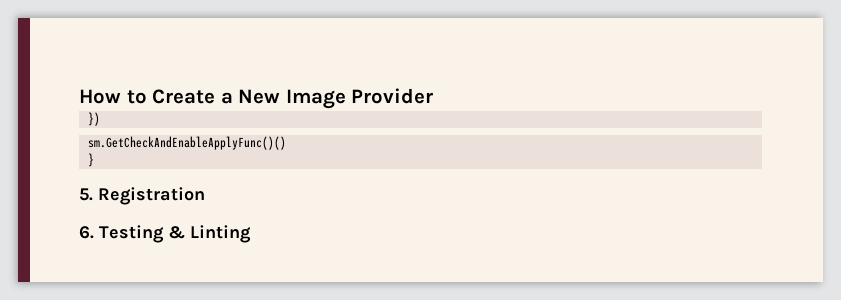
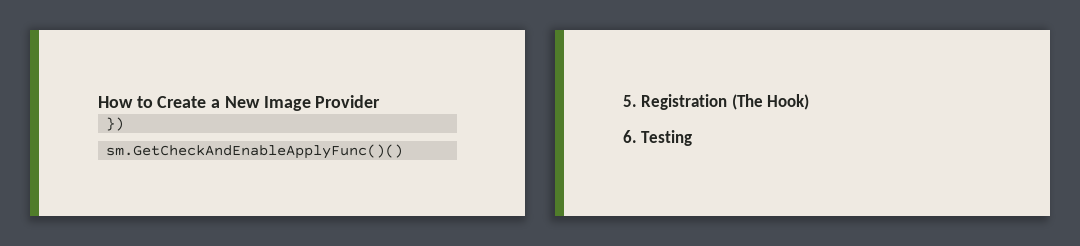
[87,153,94,167] // } -> (404, 151) none
(205, 196) none -> [731,94,810,110] (The Hook)
[168,225,251,243] & Linting -> (693, 138) none

